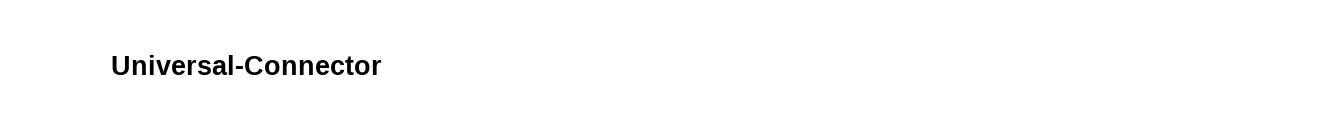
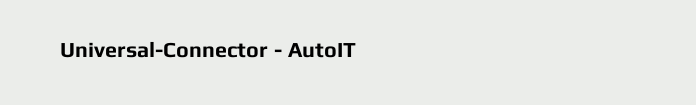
(382, 65) none -> [273,43,356,58] - AutoIT

